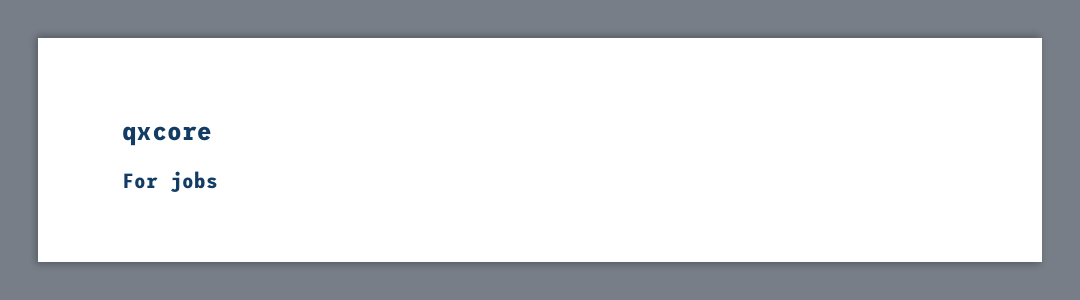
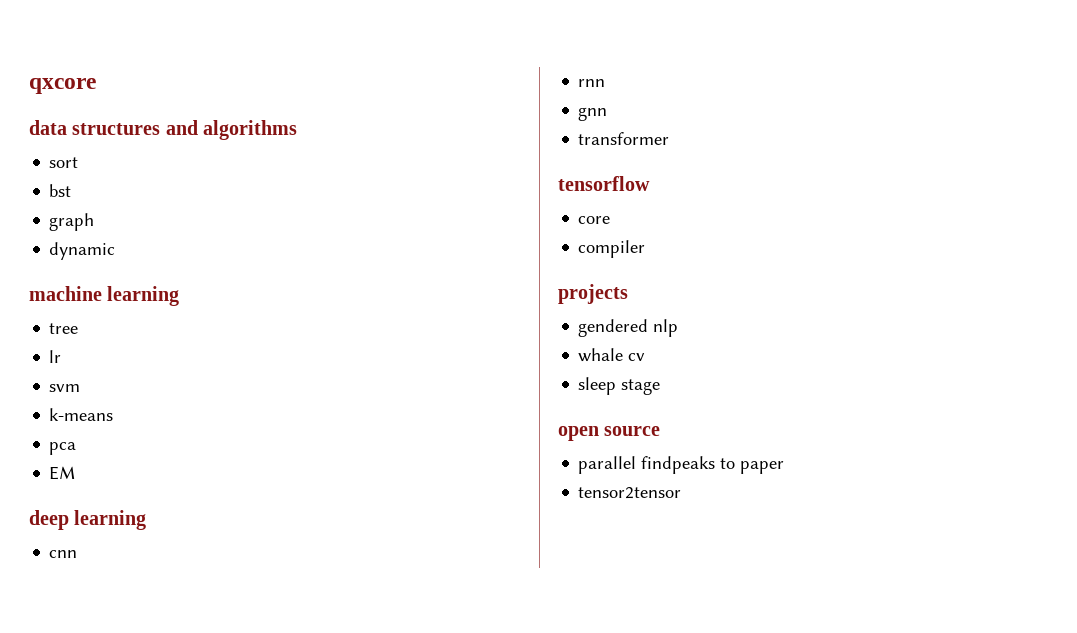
[122,171,218,192] For jobs -> [29,120,298,140] [49,157,79,168] [49,184,72,197] [49,213,95,231] [49,242,116,260] [29,286,180,306] [49,323,79,334] [49,350,62,363] [49,384,81,392] [49,408,114,421] [49,442,77,455] [49,466,76,480] [29,510,147,530] [49,550,78,558] [578,79,606,87] [578,107,608,121] [578,132,670,145] [558,176,650,191] [578,216,611,224] [578,240,646,258] [558,284,628,304] [578,319,679,337] [578,348,646,362] [578,377,661,395] [558,426,661,441] [578,456,785,474] [578,487,682,499] data structures and algorithms // sort // bst // graph // dynamic // machine learning // tree // lr // svm // k-means // pca // EM // deep learning // cnn // rnn // gnn // transformer // tensorflow // core // compiler // projects // gendered nlp // whale cv // sleep stage // open source // parallel findpeaks to paper // tensor2tensor

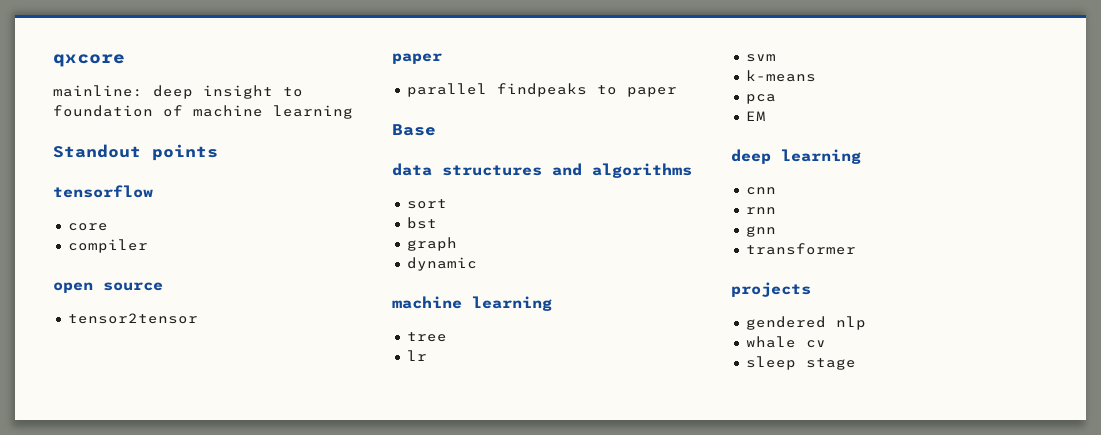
(96, 86) none -> [53,85,303,99] [53,105,353,119] [53,144,218,161] [53,185,153,198] [67,223,108,231] [67,239,148,253] [53,282,163,293] [67,313,198,324] [392,53,442,64] [406,83,677,97] [392,124,436,136] // mainline: deep insight to foundation of machine learning // Standout points // tensorflow // core // compiler // open source // tensor2tensor // paper // parallel findpeaks to paper // Base
[558,176,650,191] [578,216,611,224] [578,240,646,258] // tensorflow // core // compiler -> (856, 249) none
[558,426,661,441] [578,456,785,474] [578,487,682,499] // open source // parallel findpeaks to paper // tensor2tensor -> (856, 364) none

